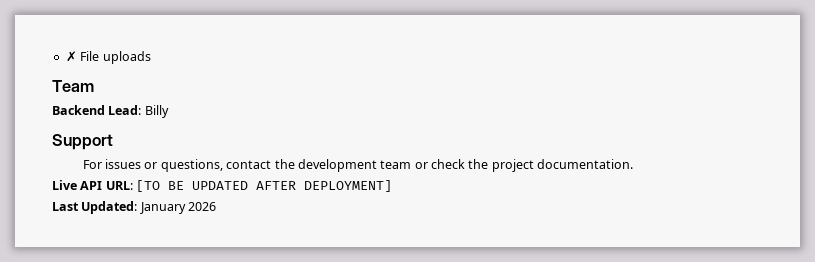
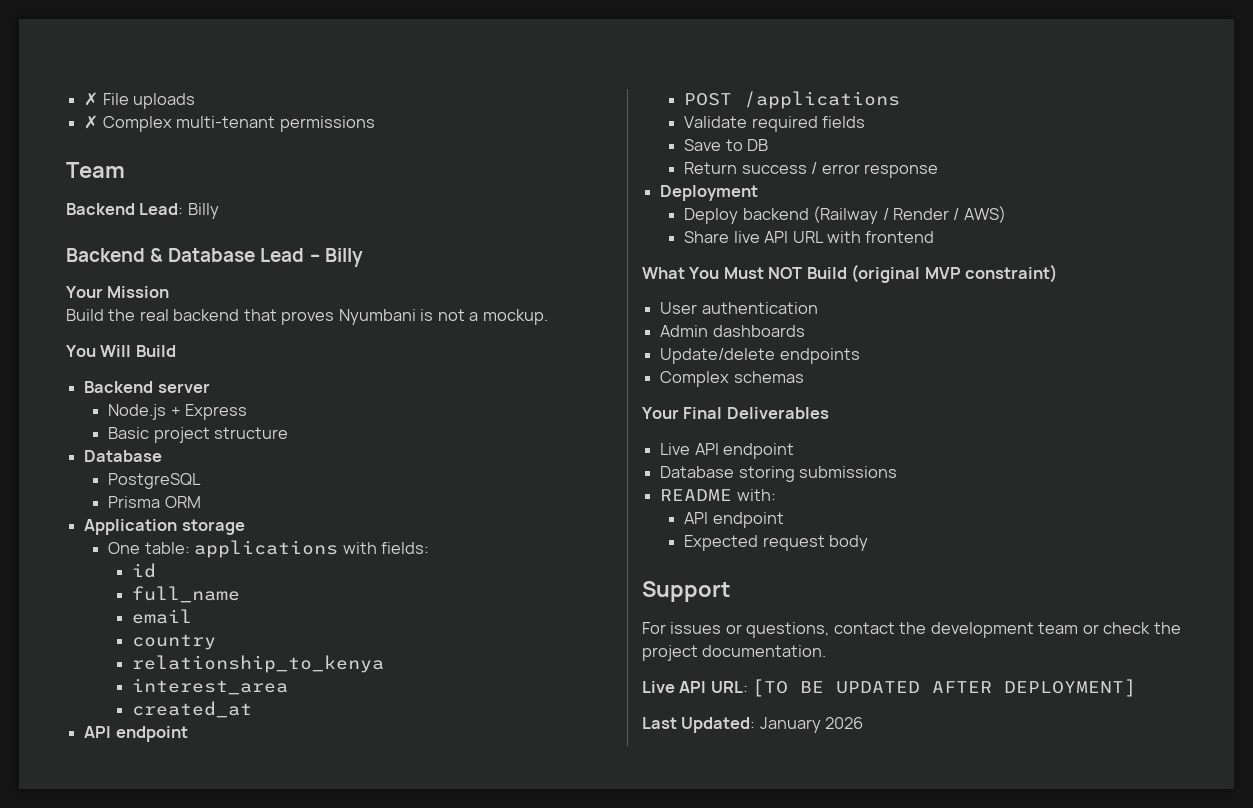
(151, 57) none -> [84,115,375,132] // ✗ Complex multi-tenant permissions
(169, 111) none -> [66,248,363,267] [66,286,170,298] [66,309,548,325] [66,345,176,357] [84,381,210,393] [108,404,248,420] [108,427,289,443] [84,450,163,462] [108,473,202,489] [108,496,201,508] [84,519,245,535] [108,540,430,558] [132,563,157,578] [132,586,241,603] [132,609,193,624] [132,634,217,650] [132,655,385,673] [132,678,289,695] [132,701,253,718] [84,726,188,742] [684,91,901,109] [684,116,866,132] [684,139,769,151] [684,162,939,178] [660,185,759,201] [684,206,1006,224] [684,231,935,243] [642,264,1058,283] [660,302,818,314] [660,325,805,337] [660,348,860,364] [660,371,804,387] [642,407,829,419] [660,443,795,459] [660,466,898,482] [660,489,776,501] [684,512,784,528] [684,535,869,551] // Backend & Database Lead – Billy // Your Mission // Build the real backend that proves Nyumbani is not a mockup. // You Will Build // Backend server // Node.js + Express // Basic project structure // Database // PostgreSQL // Prisma ORM // Application storage // One table: applications with fields: // id // full_name // email // country // relationship_to_kenya // interest_area // created_at // API endpoint // POST /applications // Validate required fields // Save to DB // Return success / error response // Deployment // Deploy backend (Railway / Render / AWS) // Share live API URL with frontend // What You Must NOT Build (original MVP constraint) // User authentication // Admin dashboards // Update/delete endpoints // Complex schemas // Your Final Deliverables // Live API endpoint // Database storing submissions // README with: // API endpoint // Expected request body

